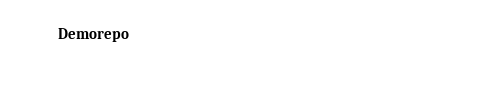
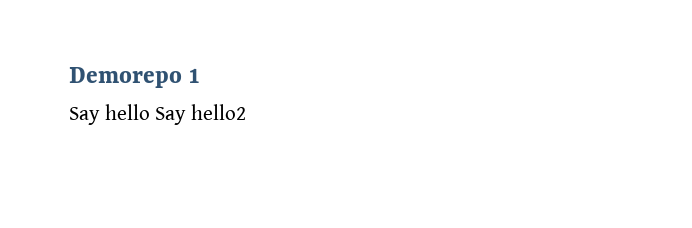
(129, 35) none -> [189,68,201,83] [69,104,247,125] 1 // Say hello Say hello2

